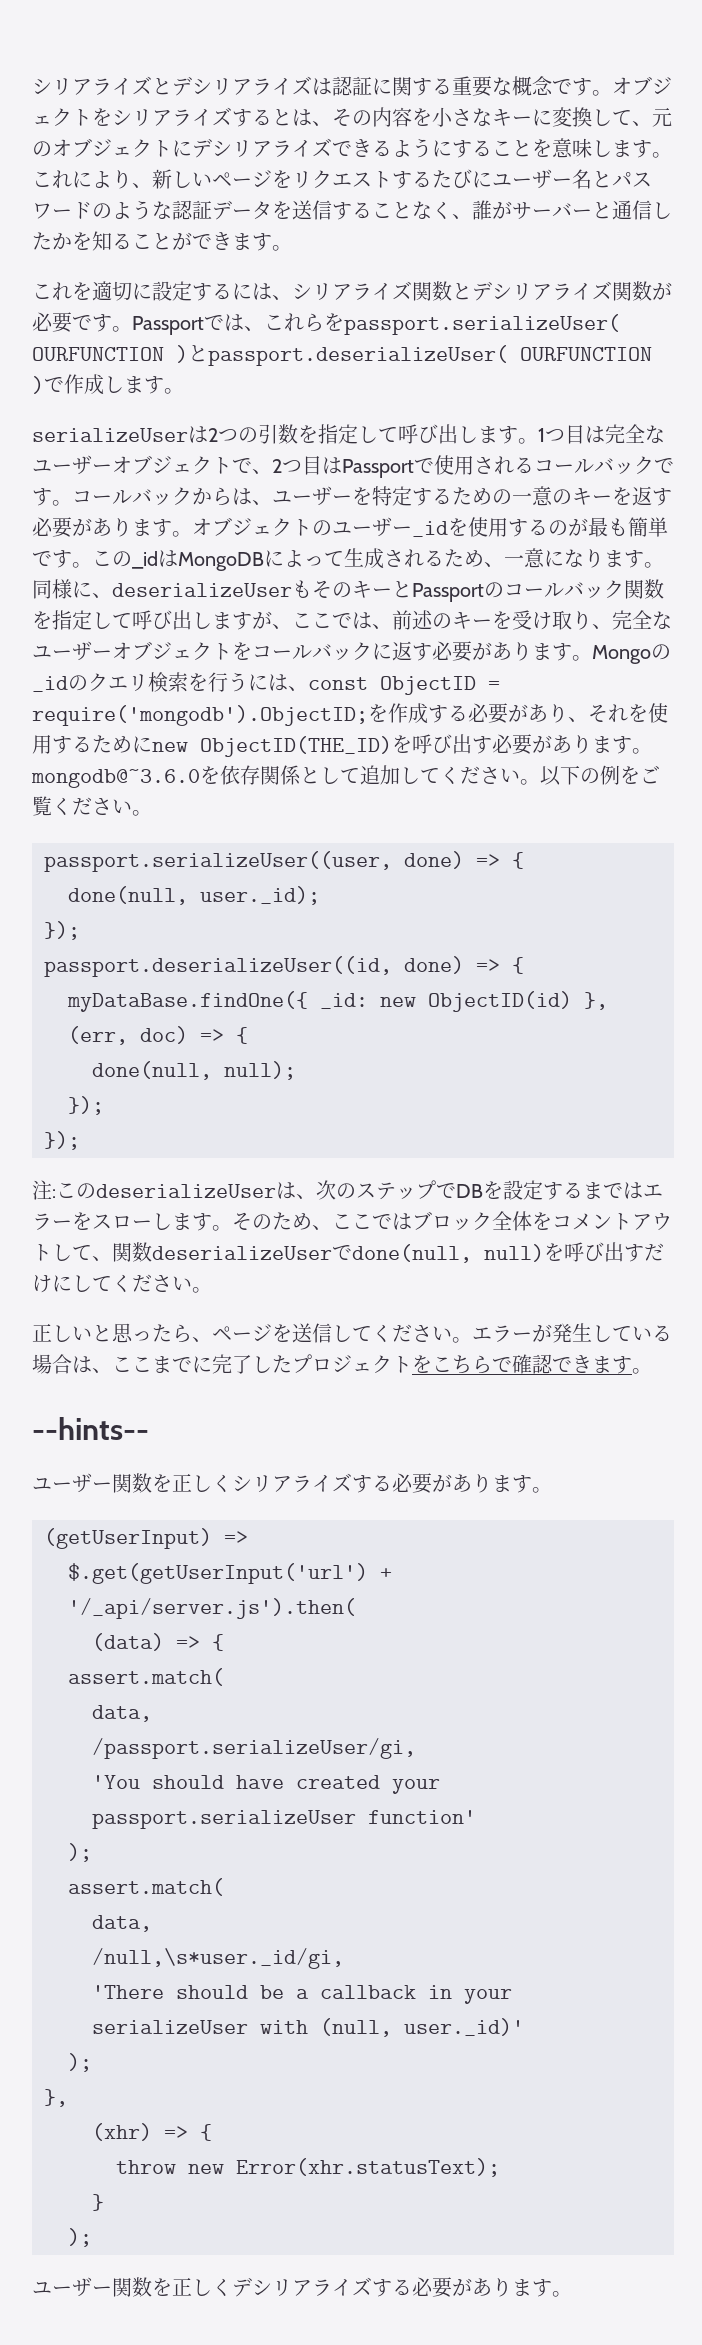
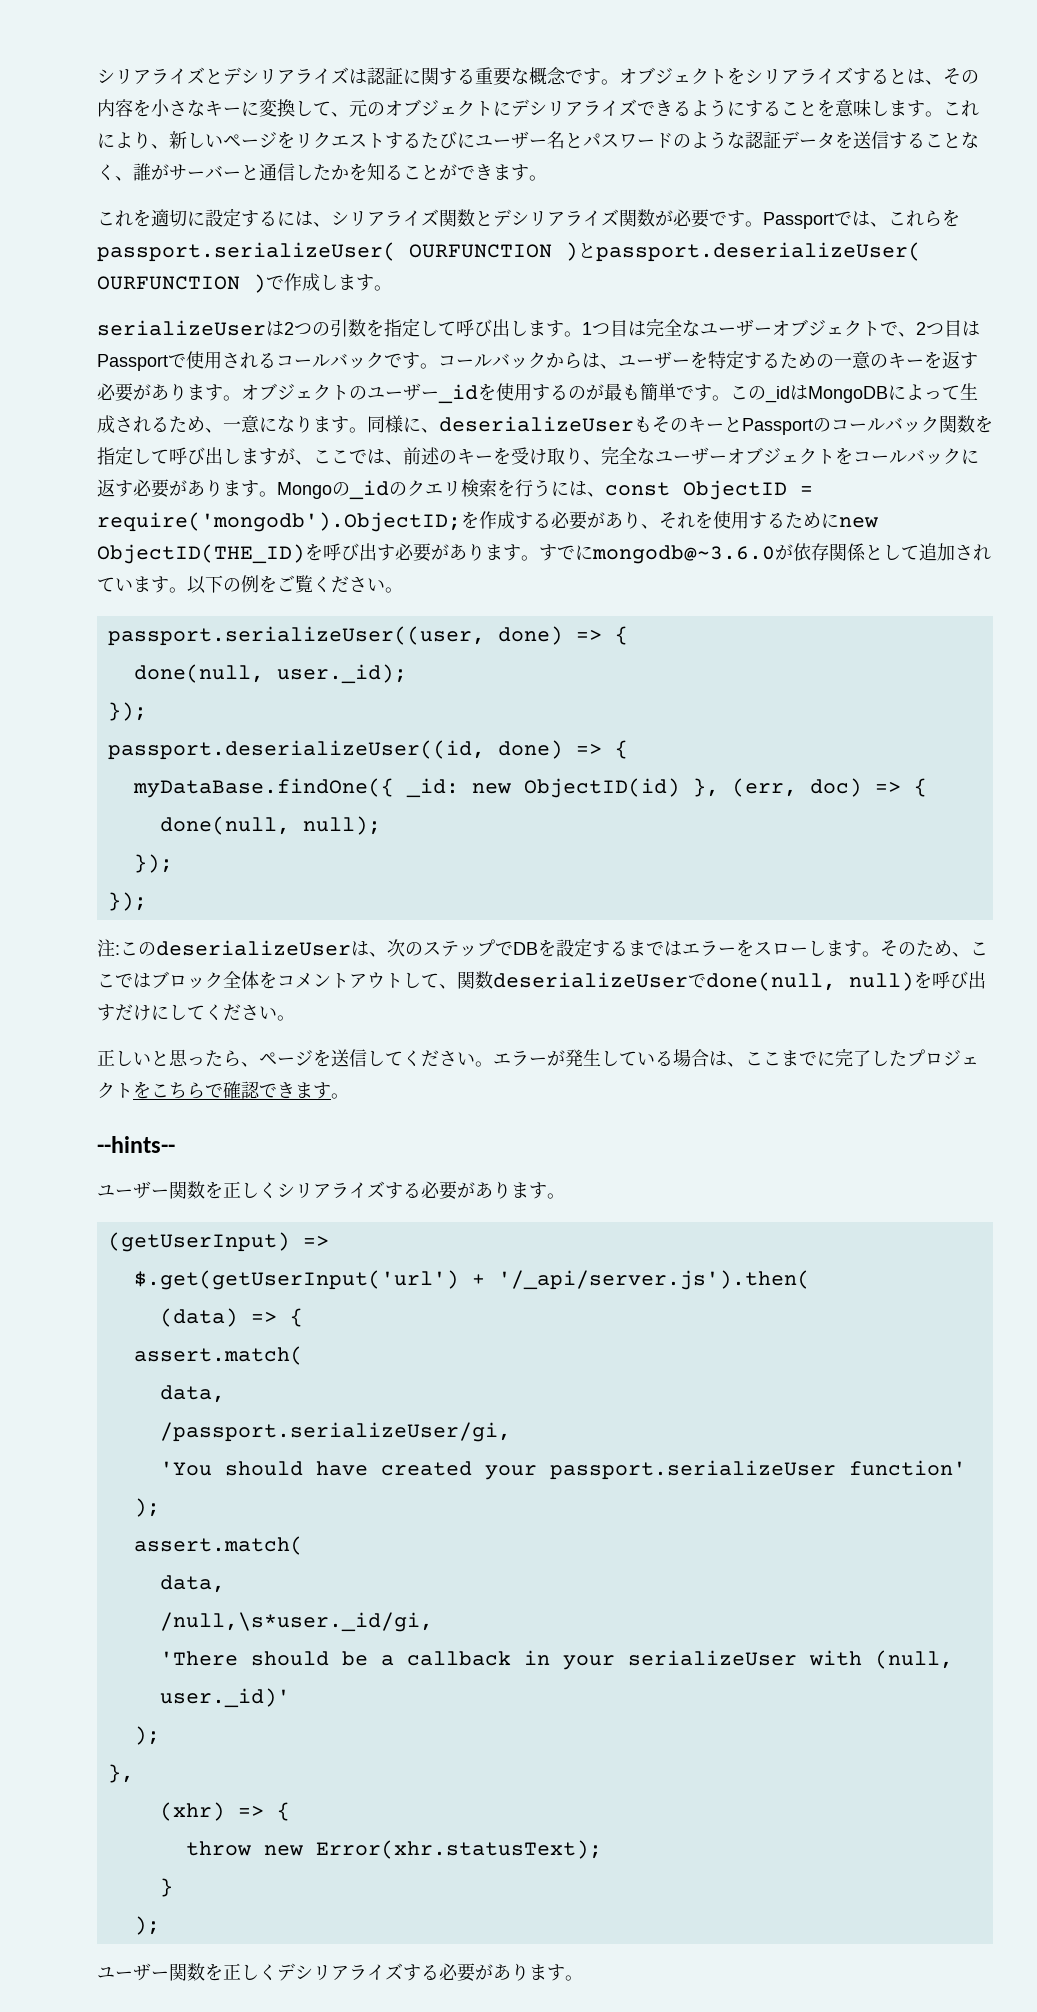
[31,766,220,788] mongodb@~3.6.0を -> [539,544,793,564] すでにmongodb@~3.6.0が
[400,766,520,784] してください -> [955,544,991,561] [97,576,169,593] されています

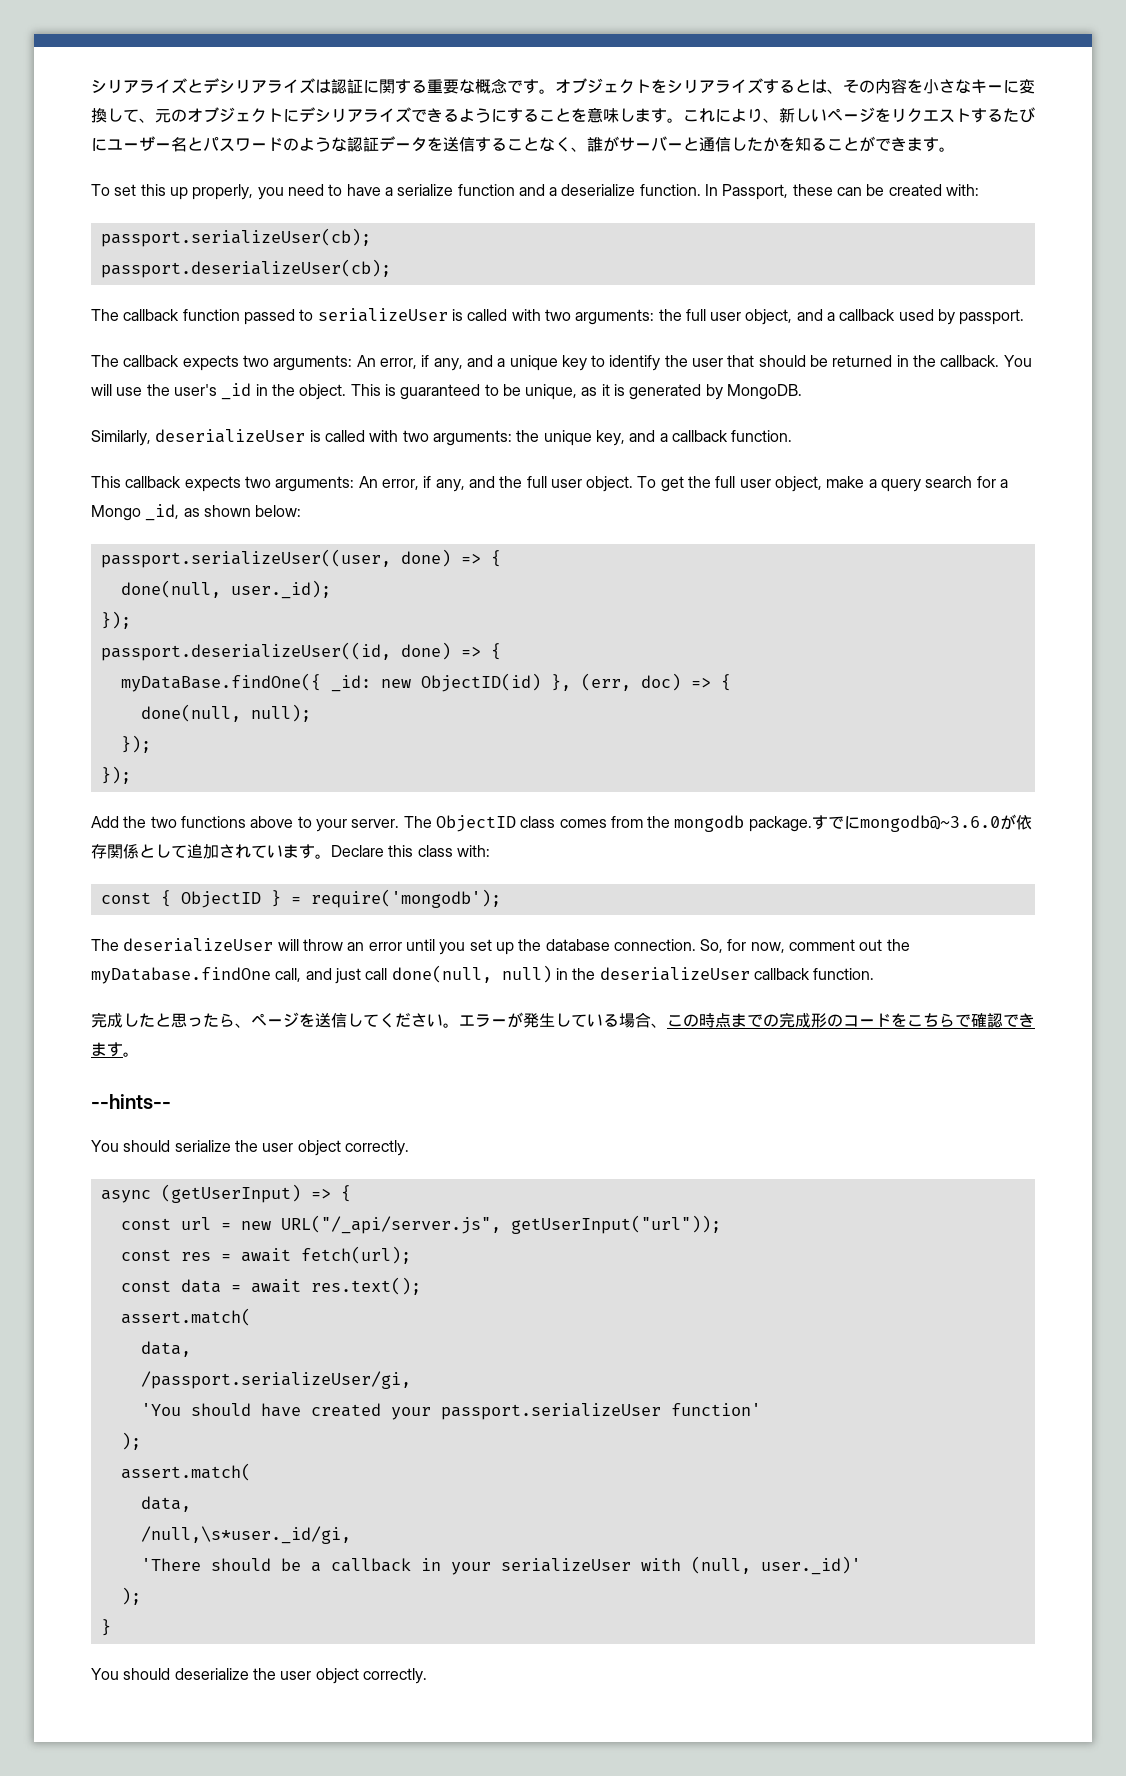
[97,208,960,229] [97,242,921,262] [97,273,392,293] [97,318,980,337] [97,350,978,371] [97,383,978,404] [97,415,993,435] [97,446,979,465] [97,479,813,500] [97,511,878,532] [97,543,991,564] [97,575,403,594] これを適切に設定するには、シリアライズ関数とデシリアライズ関数が必要です。Passportでは、これらをpassport.serializeUser( OURFUNCTION )とpassport.deserializeUser( OURFUNCTION )で作成します。 // serializeUserは2つの引数を指定して呼び出します。1つ目は完全なユーザーオブジェクトで、2つ目はPassportで使用されるコールバックです。コールバックからは、ユーザーを特定するための一意のキーを返す必要があります。オブジェクトのユーザー_idを使用するのが最も簡単です。この_idはMongoDBによって生成されるため、一意になります。同様に、deserializeUserもそのキーとPassportのコールバック関数を指定して呼び出しますが、ここでは、前述のキーを受け取り、完全なユーザーオブジェクトをコールバックに返す必要があります。Mongoの_idのクエリ検索を行うには、const ObjectID = require('mongodb').ObjectID;を作成する必要があり、それを使用するためにnew ObjectID(THE_ID)を呼び出す必要があります。すでにmongodb@~3.6.0が依存関係として追加されています。以下の例をご覧ください。 -> [91,184,980,200] [100,228,371,247] [100,259,391,278] [91,308,1025,325] [91,355,1032,371] [91,383,803,400] [91,429,793,446] [91,476,1009,492] [91,504,302,521] To set this up properly, you need to have a serialize function and a deserialize function. In Passport, these can be created with: // passport.serializeUser(cb); // passport.deserializeUser(cb); // The callback function passed to serializeUser is called with two arguments: the full user object, and a callback used by passport. // The callback expects two arguments: An error, if any, and a unique key to identify the user that should be returned in the callback. You will use the user's _id in the object. This is guaranteed to be unique, as it is generated by MongoDB. // Similarly, deserializeUser is called with two arguments: the unique key, and a callback function. // This callback expects two arguments: An error, if any, and the full user object. To get the full user object, make a query search for a Mongo _id, as shown below:
[97,938,988,957] [97,971,986,991] [97,1004,295,1021] [97,1049,151,1066] 注:このdeserializeUserは、次のステップでDBを設定するまではエラーをスローします。そのため、ここではブロック全体をコメントアウトして、関数deserializeUserでdone(null, null)を呼び出すだけにしてください。 // 正しい -> [91,814,1032,832] [91,844,490,859] [100,889,501,908] [91,938,910,955] [91,965,875,984] [91,1012,155,1028] Add the two functions above to your server. The ObjectID class comes from the mongodb package.すでにmongodb@~3.6.0が依存関係として追加されています。Declare this class with: // const { ObjectID } = require('mongodb'); // The deserializeUser will throw an error until you set up the database connection. So, for now, comment out the myDatabase.findOne call, and just call done(null, null) in the deserializeUser callback function. // 完成した
[709,1048,979,1067] [97,1082,133,1099] は、ここまでに完了したプロジェクト -> [651,1012,891,1028] 、この時点までの完成形のコード
[97,1181,565,1200] [107,1232,329,1252] [133,1270,810,1290] [159,1308,303,1327] ユーザー関数を正しくシリアライズする必要があります。 // (getUserInput) => // $.get(getUserInput('url') + '/_api/server.js').then( // (data) => { -> [91,1140,409,1156] [100,1184,351,1203] [120,1215,721,1234] [120,1246,411,1264] [120,1277,421,1295] You should serialize the user object correctly. // async (getUserInput) => { // const url = new URL("/_api/server.js", getUserInput("url")); // const res = await fetch(url); // const data = await res.text();
[107,1764,134,1783] [159,1802,290,1821] [185,1840,602,1859] [159,1878,173,1897] [133,1916,160,1935] [97,1963,583,1982] }, // (xhr) => { // throw new Error(xhr.statusText); // } // ); // ユーザー関数を正しくデシリアライズする必要があります。 -> [100,1619,111,1636] [91,1668,427,1684] } // You should deserialize the user object correctly.

